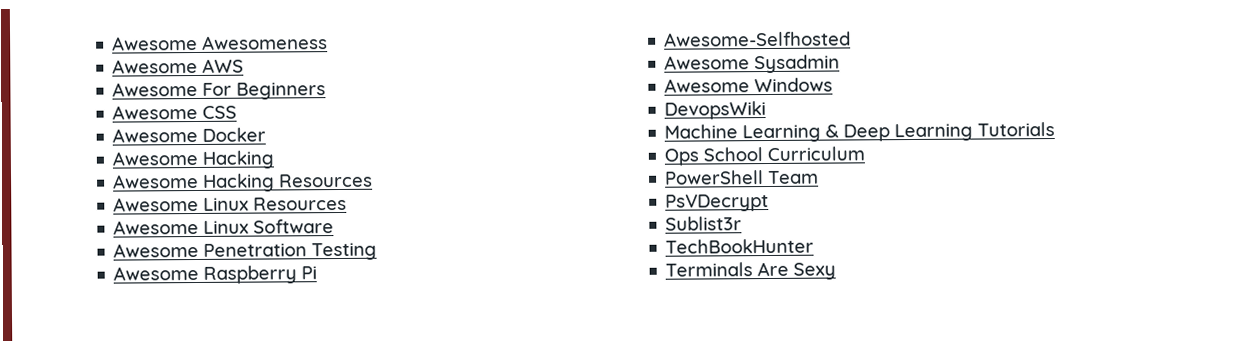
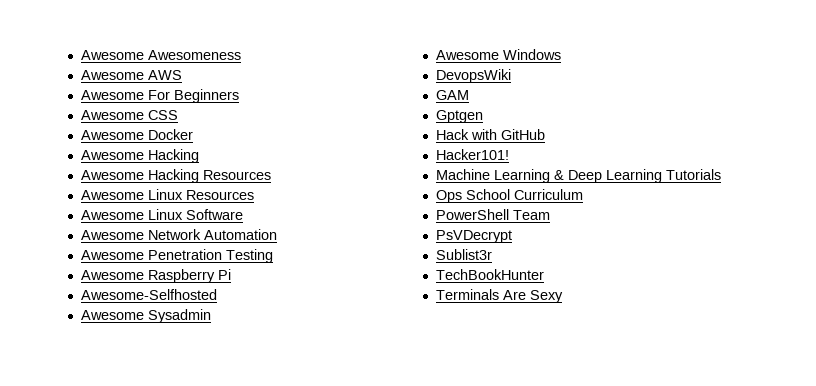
(335, 226) none -> [80,229,277,240] // Awesome Network Automation
(767, 110) none -> [435,90,469,100] [435,110,483,123] [435,129,545,140] [435,149,509,160] // GAM // Gptgen // Hack with GitHub // Hacker101!

